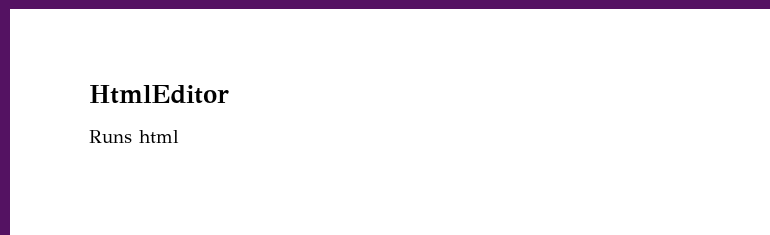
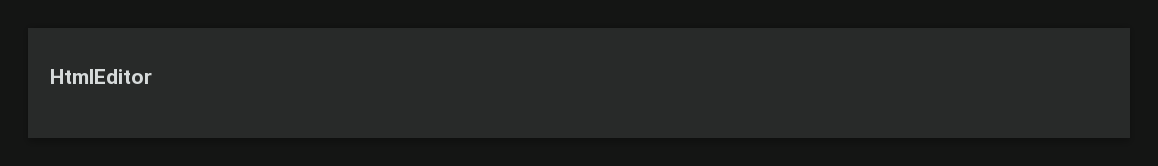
[89,130,179,143] // Runs html -> (152, 76) none

